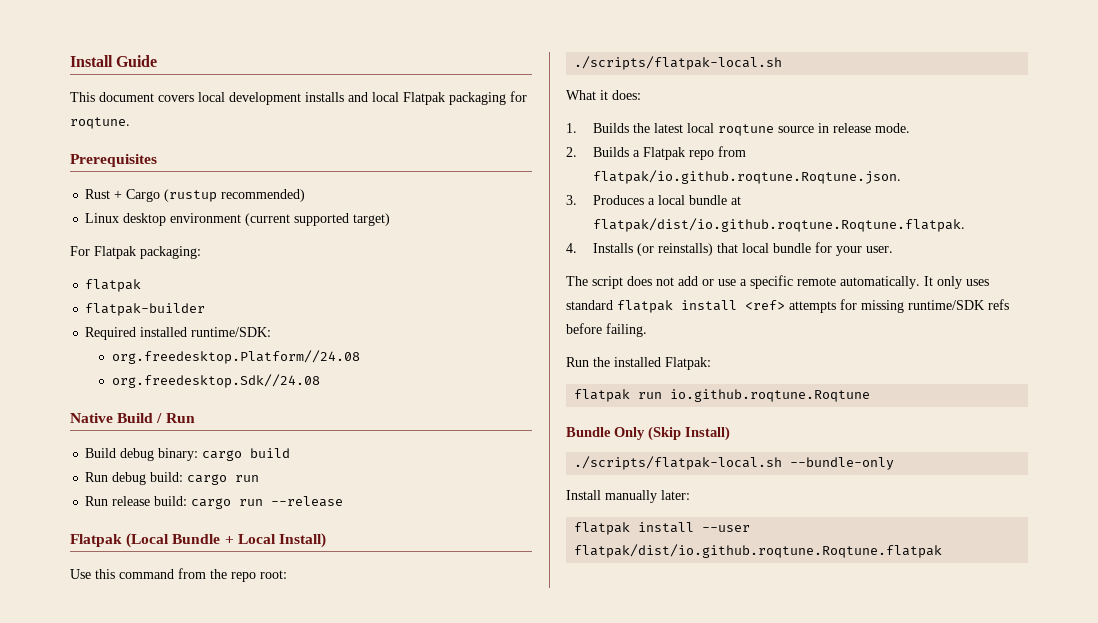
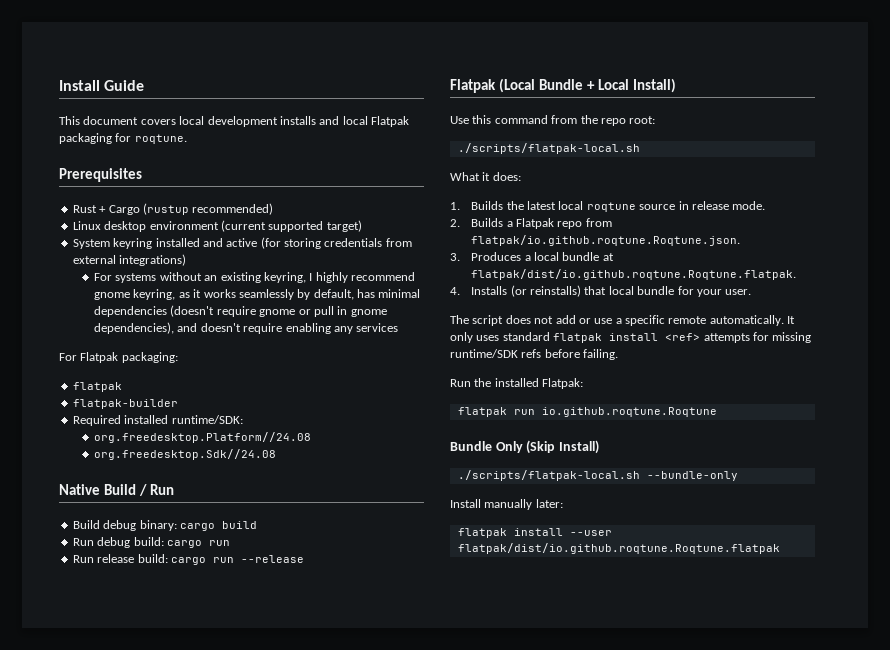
(391, 219) none -> [72,237,412,249] [72,254,187,266] [94,272,416,283] [94,289,421,300] [94,305,387,317] [94,322,399,334] // System keyring installed and active (for storing credentials from external integrations) // For systems without an existing keyring, I highly recommend gnome keyring, as it works seamlessly by default, has minimal dependencies (doesn't require gnome or pull in gnome dependencies), and doesn't require enabling any services

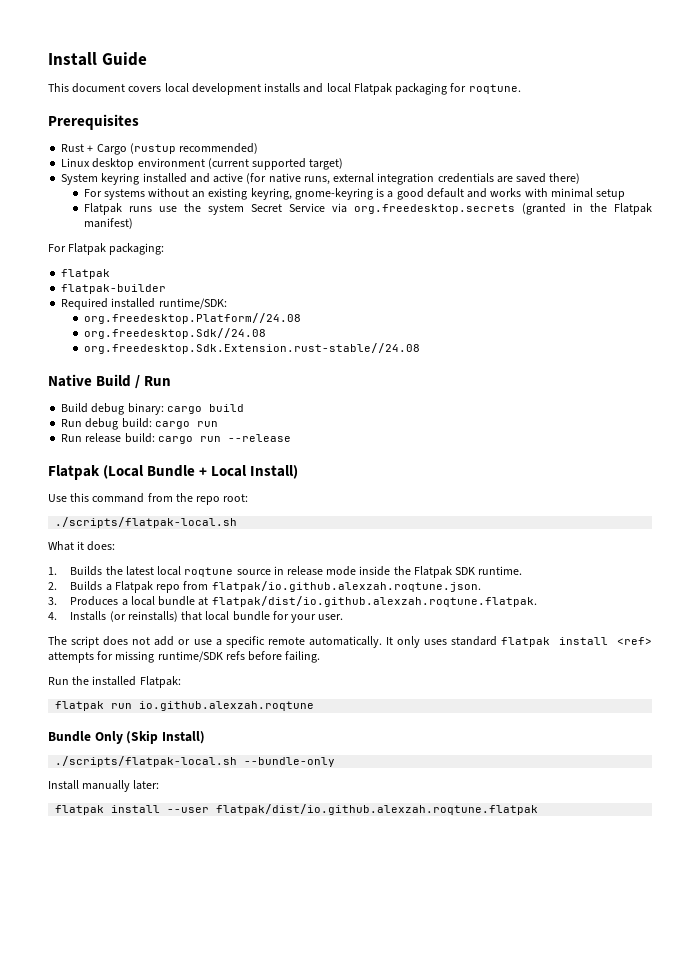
[284,238,412,249] [72,254,187,266] storing credentials from external integrations) -> [268,173,581,185] native runs, external integration credentials are saved there)
[309,272,416,283] [94,289,421,300] [94,305,387,317] [94,322,399,334] I highly recommend gnome keyring, as it works seamlessly by default, has minimal dependencies (doesn't require gnome or pull in gnome dependencies), and doesn't require enabling any services -> [294,188,626,200] [83,203,652,215] [83,218,133,229] gnome-keyring is a good default and works with minimal setup // Flatpak runs use the system Secret Service via org.freedesktop.secrets (granted in the Flatpak manifest)
(277, 454) none -> [83,343,420,354] // org.freedesktop.Sdk.Extension.rust-stable//24.08
[732,201,766,210] mode. -> [326,566,523,578] mode inside the Flatpak SDK runtime.
[471,235,741,246] flatpak/io.github.roqtune.Roqtune.json. -> [211,581,481,592] flatpak/io.github.alexzah.roqtune.json.
[471,269,797,280] flatpak/dist/io.github.roqtune.Roqtune.flatpak. -> [211,596,537,607] flatpak/dist/io.github.alexzah.roqtune.flatpak.
[541,407,717,417] io.github.roqtune.Roqtune -> [139,701,315,711] io.github.alexzah.roqtune
[457,543,780,554] flatpak/dist/io.github.roqtune.Roqtune.flatpak -> [216,804,539,815] flatpak/dist/io.github.alexzah.roqtune.flatpak

